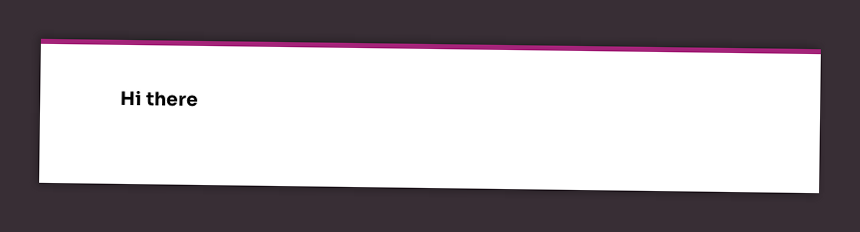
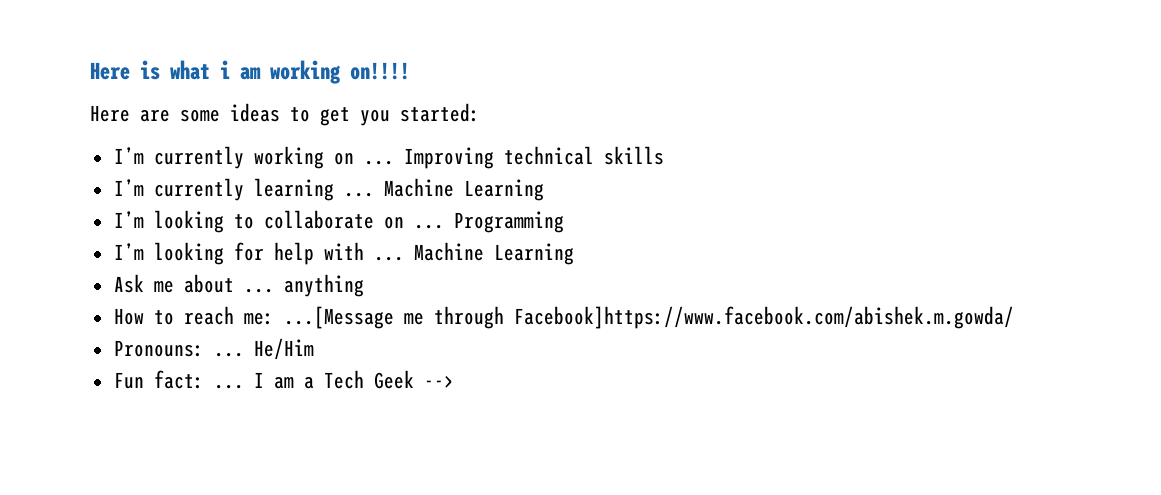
[120,89,199,107] Hi there -> [90,60,410,84] [90,103,480,126] [113,146,664,169] [113,178,544,201] [113,210,564,233] [113,242,574,265] [113,274,364,297] [113,306,1014,329] [113,338,314,360] [113,370,454,389] Here is what i am working on!!!! // Here are some ideas to get you started: // I’m currently working on ... Improving technical skills // I’m currently learning ... Machine Learning // I’m looking to collaborate on ... Programming // I’m looking for help with ... Machine Learning // Ask me about ... anything // How to reach me: ...[Message me through Facebook]https://www.facebook.com/abishek.m.gowda/ // Pronouns: ... He/Him // Fun fact: ... I am a Tech Geek -->

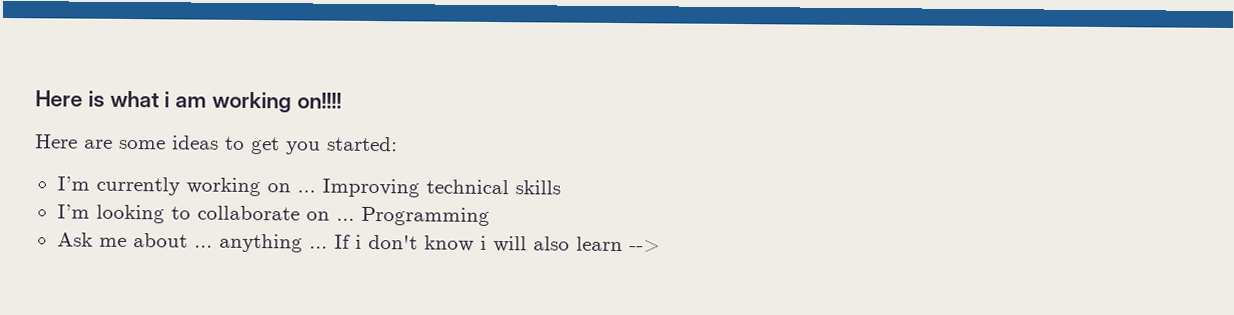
[113,178,544,201] // I’m currently learning ... Machine Learning -> (561, 187) none
[113,242,574,265] // I’m looking for help with ... Machine Learning -> (490, 216) none
[113,306,1014,329] [113,338,314,360] [113,370,414,389] // How to reach me: ...[Message me through Facebook]https://www.facebook.com/abishek.m.gowda/ // Pronouns: ... He/Him // Fun fact: ... I am a Tech Geek -> [308,234,623,253] ... If i don't know i will also learn

